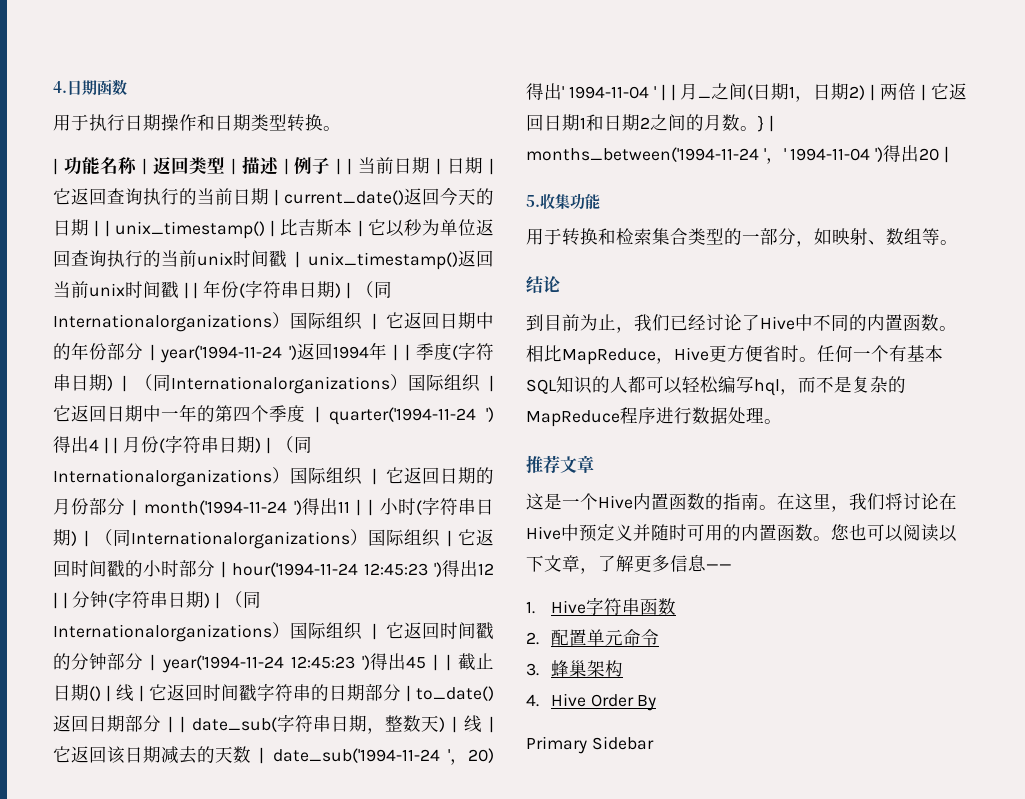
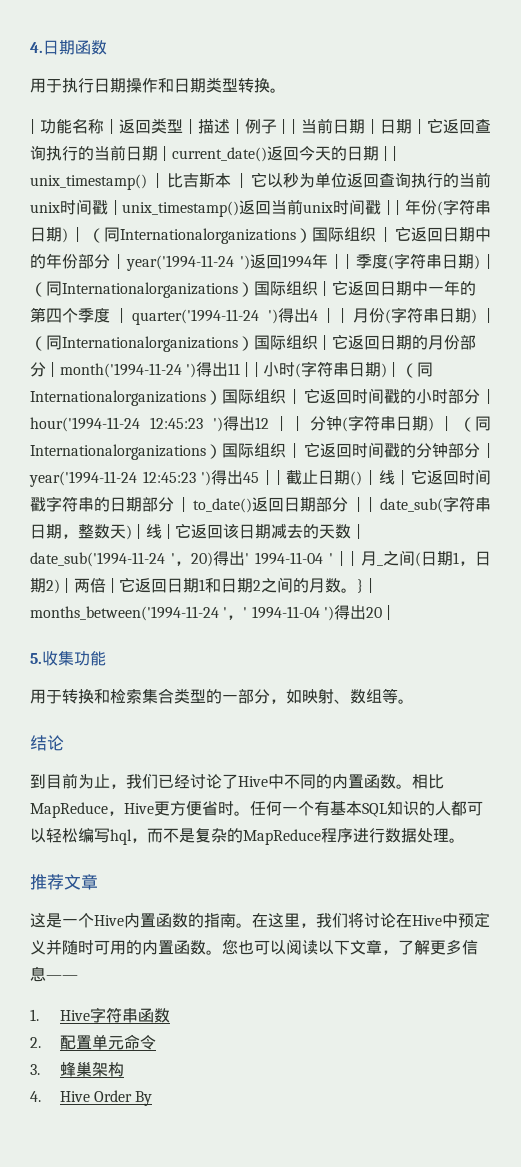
[526,736,654,754] // Primary Sidebar -> (153, 1098) none

